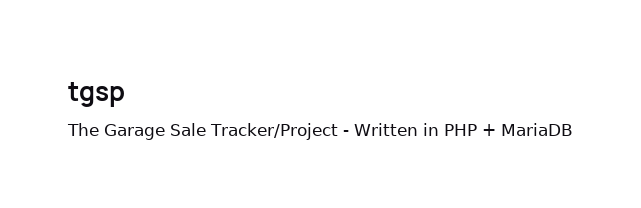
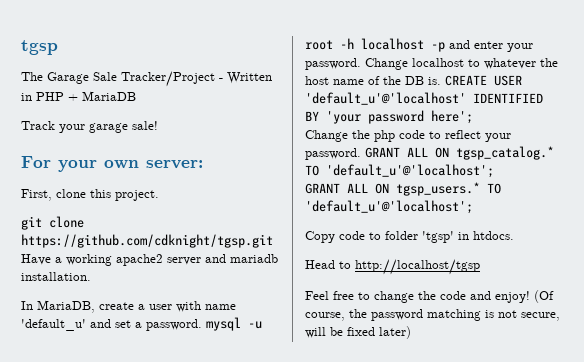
(573, 129) none -> [21,121,158,133] [21,156,203,172] [21,189,159,201] [21,216,84,230] [21,234,273,248] [21,254,278,266] [21,272,91,281] [21,300,236,313] [21,317,262,331] [305,38,533,52] [305,58,558,70] [305,75,522,86] [305,92,543,105] [305,110,473,124] [305,130,511,142] [305,146,554,160] [305,164,494,178] [305,182,501,196] [305,200,473,214] [305,231,514,243] [305,259,480,275] [305,290,554,303] [305,309,560,321] [305,326,411,339] // Track your garage sale! // For your own server: // First, clone this project. // git clone https://github.com/cdknight/tgsp.git Have a working apache2 server and mariadb installation. // In MariaDB, create a user with name 'default_u' and set a password. mysql -u root -h localhost -p and enter your password. Change localhost to whatever the host name of the DB is. CREATE USER 'default_u'@'localhost' IDENTIFIED BY 'your password here'; // Change the php code to reflect your password. GRANT ALL ON tgsp_catalog.* TO 'default_u'@'localhost'; // GRANT ALL ON tgsp_users.* TO 'default_u'@'localhost'; // Copy code to folder 'tgsp' in htdocs. // Head to http://localhost/tgsp // Feel free to change the code and enjoy! (Of course, the password matching is not secure, will be fixed later)

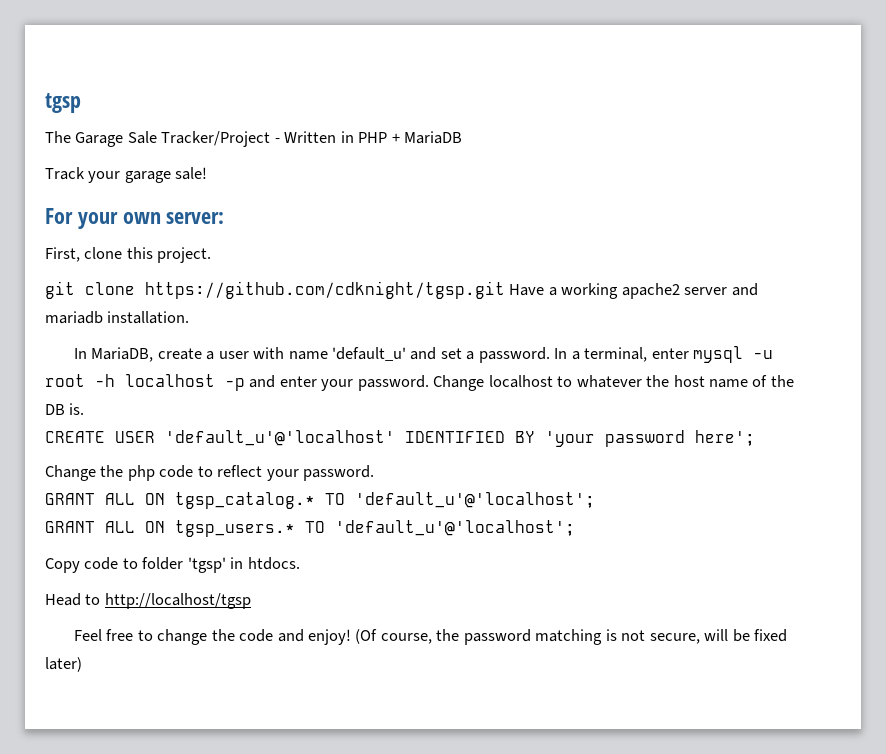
(202, 325) none -> [554,347,689,362] In a terminal, enter
(441, 81) none -> (85, 409) //
(361, 154) none -> (375, 473) //

